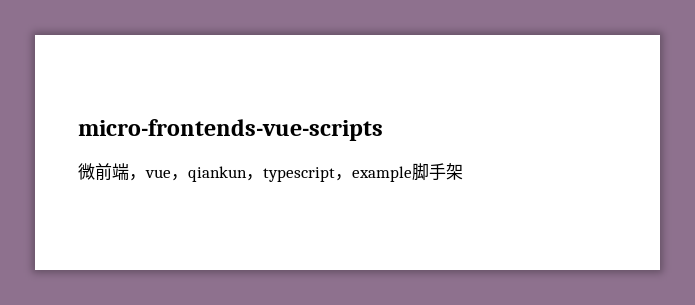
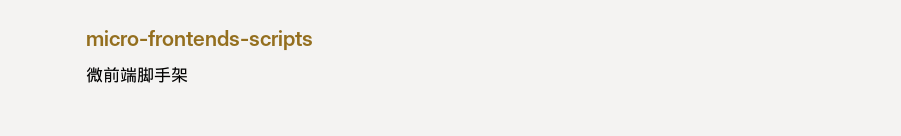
[78,119,383,141] micro-frontends-vue-scripts -> [86,30,313,51] micro-frontends-scripts
[129,166,412,182] ，vue，qiankun，typescript，example -> (137, 75) none

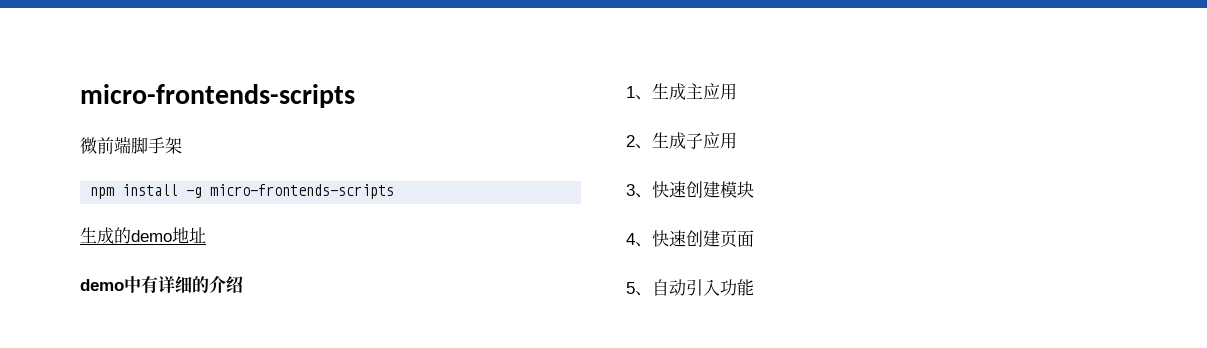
(188, 75) none -> [90,184,395,199] [80,227,206,244] [80,276,243,294] [626,83,737,100] [626,132,737,149] [626,181,754,198] [626,230,754,248] [626,279,754,296] // npm install -g micro-frontends-scripts // 生成的demo地址 // demo中有详细的介绍 // 1、生成主应用 // 2、生成子应用 // 3、快速创建模块 // 4、快速创建页面 // 5、自动引入功能

